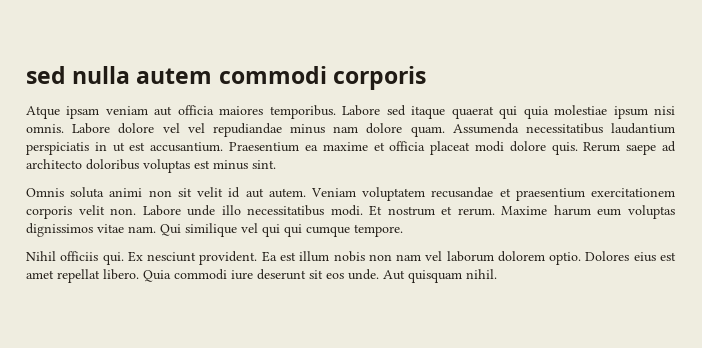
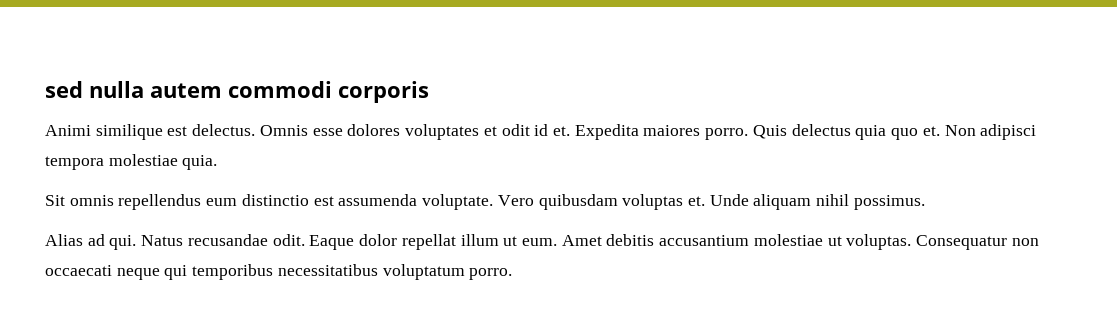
[26,105,675,119] [26,123,676,137] [26,141,676,155] [26,159,276,173] [26,187,676,201] [26,205,675,219] [26,223,403,237] [26,251,677,265] [26,269,497,283] Atque ipsam veniam aut officia maiores temporibus. Labore sed itaque quaerat qui quia molestiae ipsum nisi omnis. Labore dolore vel vel repudiandae minus nam dolore quam. Assumenda necessitatibus laudantium perspiciatis in ut est accusantium. Praesentium ea maxime et officia placeat modi dolore quis. Rerum saepe ad architecto doloribus voluptas est minus sint. // Omnis soluta animi non sit velit id aut autem. Veniam voluptatem recusandae et praesentium exercitationem corporis velit non. Labore unde illo necessitatibus modi. Et nostrum et rerum. Maxime harum eum voluptas dignissimos vitae nam. Qui similique vel qui qui cumque tempore. // Nihil officiis qui. Ex nesciunt provident. Ea est illum nobis non nam vel laborum dolorem optio. Dolores eius est amet repellat libero. Quia commodi iure deserunt sit eos unde. Aut quisquam nihil. -> [45,124,1037,140] [45,154,218,170] [45,194,925,210] [45,234,1039,250] [45,264,513,280] Animi similique est delectus. Omnis esse dolores voluptates et odit id et. Expedita maiores porro. Quis delectus quia quo et. Non adipisci tempora molestiae quia. // Sit omnis repellendus eum distinctio est assumenda voluptate. Vero quibusdam voluptas et. Unde aliquam nihil possimus. // Alias ad qui. Natus recusandae odit. Eaque dolor repellat illum ut eum. Amet debitis accusantium molestiae ut voluptas. Consequatur non occaecati neque qui temporibus necessitatibus voluptatum porro.

